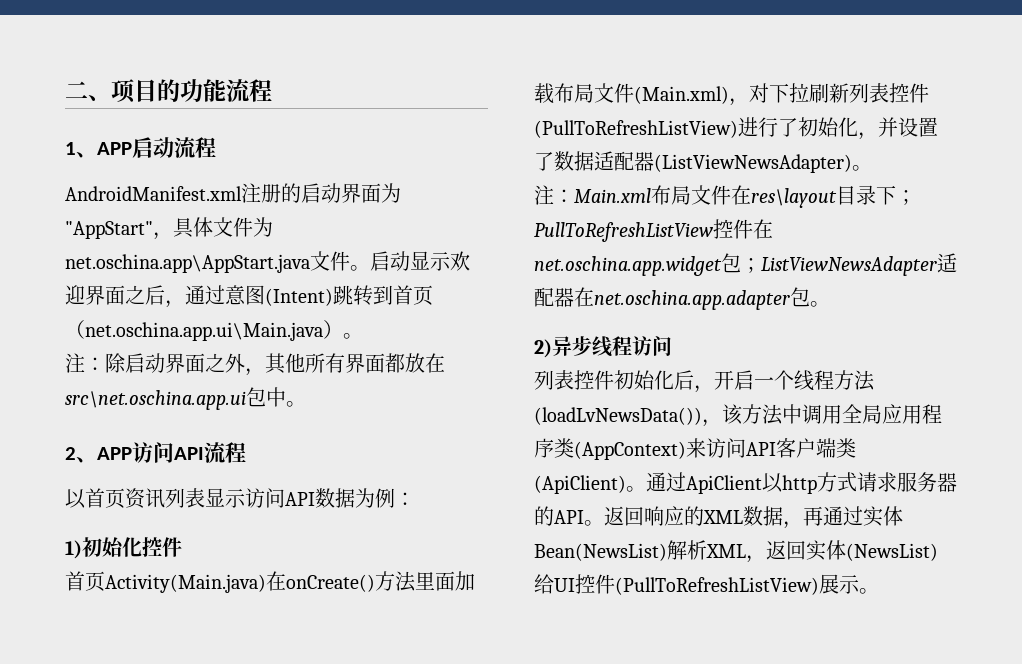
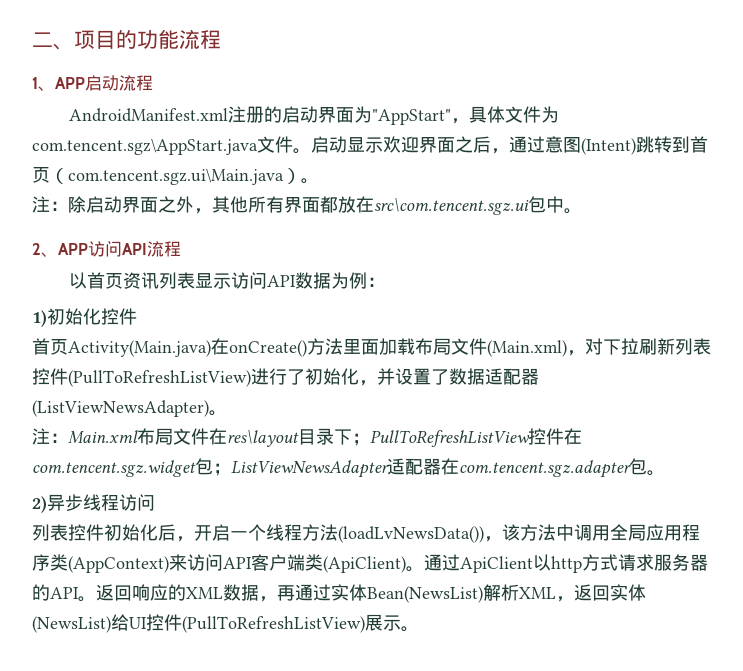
[65,254,310,273] net.oschina.app\AppStart.java -> [32,138,258,155] com.tencent.sgz\AppStart.java
[85,322,323,341] net.oschina.app.ui\Main.java -> [68,168,284,185] com.tencent.sgz.ui\Main.java
[65,390,246,410] src\net.oschina.app.ui -> [374,198,529,215] src\com.tencent.sgz.ui
[534,256,722,276] net.oschina.app.widget -> [32,460,196,477] com.tencent.sgz.widget
[594,290,790,310] net.oschina.app.adapter -> [459,460,631,478] com.tencent.sgz.adapter

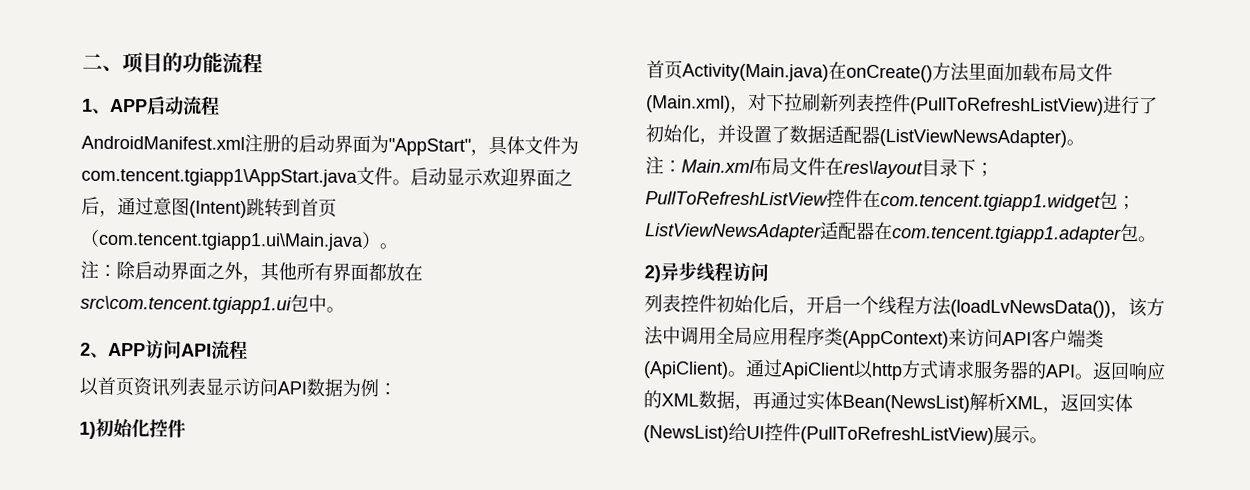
[32,138,258,155] com.tencent.sgz\AppStart.java -> [81,167,358,187] com.tencent.tgiapp1\AppStart.java
[68,168,284,185] com.tencent.sgz.ui\Main.java -> [98,231,364,251] com.tencent.tgiapp1.ui\Main.java
[374,198,529,215] src\com.tencent.sgz.ui -> [80,295,292,315] src\com.tencent.tgiapp1.ui
[32,460,196,477] com.tencent.sgz.widget -> [880,193,1101,212] com.tencent.tgiapp1.widget
[459,460,631,478] com.tencent.sgz.adapter -> [892,225,1122,244] com.tencent.tgiapp1.adapter

